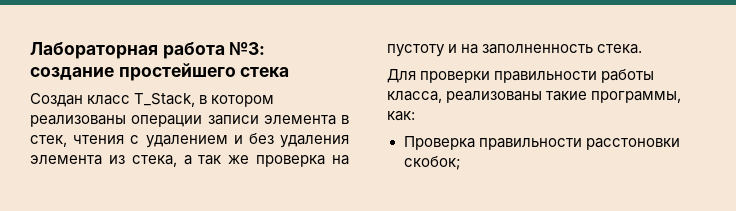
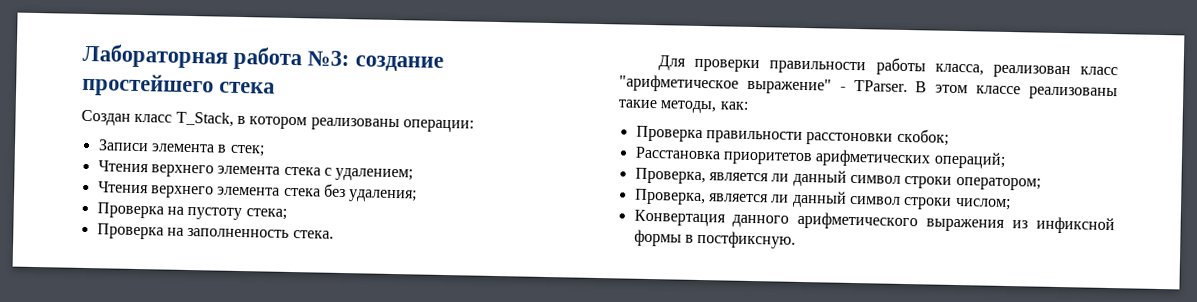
[131,115,349,127] [30,133,349,148] [30,155,349,167] [387,44,458,57] операции записи элемента в стек, чтения с удалением и без удаления элемента из стека, а так же проверка на пустоту и -> [402,119,474,133] [97,139,265,157] [97,160,414,182] [97,181,418,203] [96,202,287,221] [96,223,164,240] операции: // Записи элемента в стек; // Чтения верхнего элемента стека с удалением; // Чтения верхнего элемента стека без удаления; // Проверка на пустоту стека; // Проверка
(442, 97) none -> [992,64,1118,79] [619,74,1022,95] реализован класс "арифметическое выражение" - TParser. В этом классе
[591,91,682,103] программы, -> [660,100,717,114] методы,
(461, 163) none -> [634,146,1006,169] [634,167,1041,191] [633,188,1011,211] [633,209,1115,235] [633,229,797,249] // Расстановка приоритетов арифметических операций; // Проверка, является ли данный символ строки оператором; // Проверка, является ли данный символ строки числом; // Конвертация данного арифметического выражения из инфиксной формы в постфиксную.

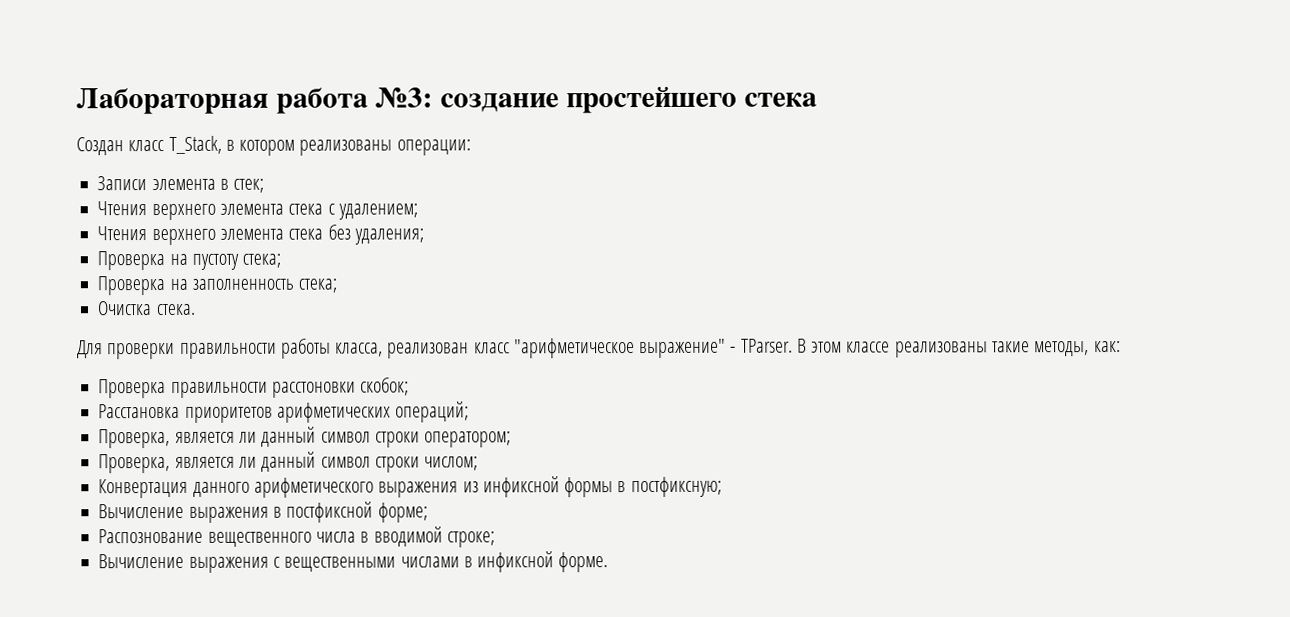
(290, 232) none -> [298,278,338,293] [97,301,153,316] стека; // Очистка
[697,230,797,249] постфиксную. -> [630,476,722,498] [98,501,428,523] [98,526,495,548] [98,551,609,573] постфиксную; // Вычисление выражения в постфиксной форме; // Распознование вещественного числа в вводимой строке; // Вычисление выражения с вещественными числами в инфиксной форме.

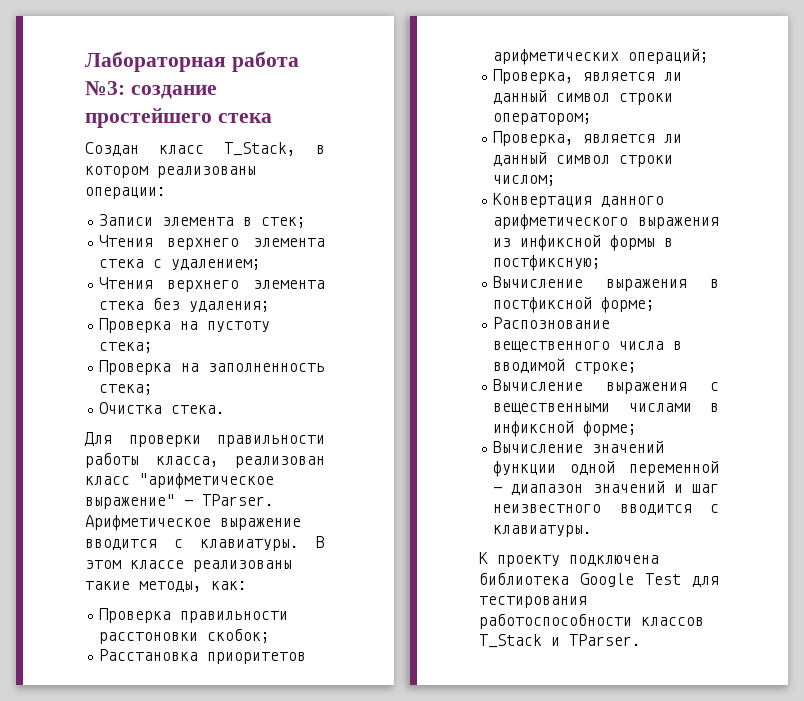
(793, 345) none -> [85,515,301,531] [85,539,299,551] Арифметическое выражение вводится с клавиатуры.
[558,552,609,573] форме. -> [583,421,638,437] [493,440,665,453] [493,460,719,477] [493,480,719,495] [493,504,719,515] [493,525,593,537] [479,552,659,567] [479,572,719,587] [479,596,587,608] [479,613,704,629] [479,634,641,648] форме; // Вычисление значений функции одной переменной - диапазон значений и шаг неизвестного вводится с клавиатуры. // К проекту подключена библиотека Google Test для тестирования работоспособности классов T_Stack и TParser.

